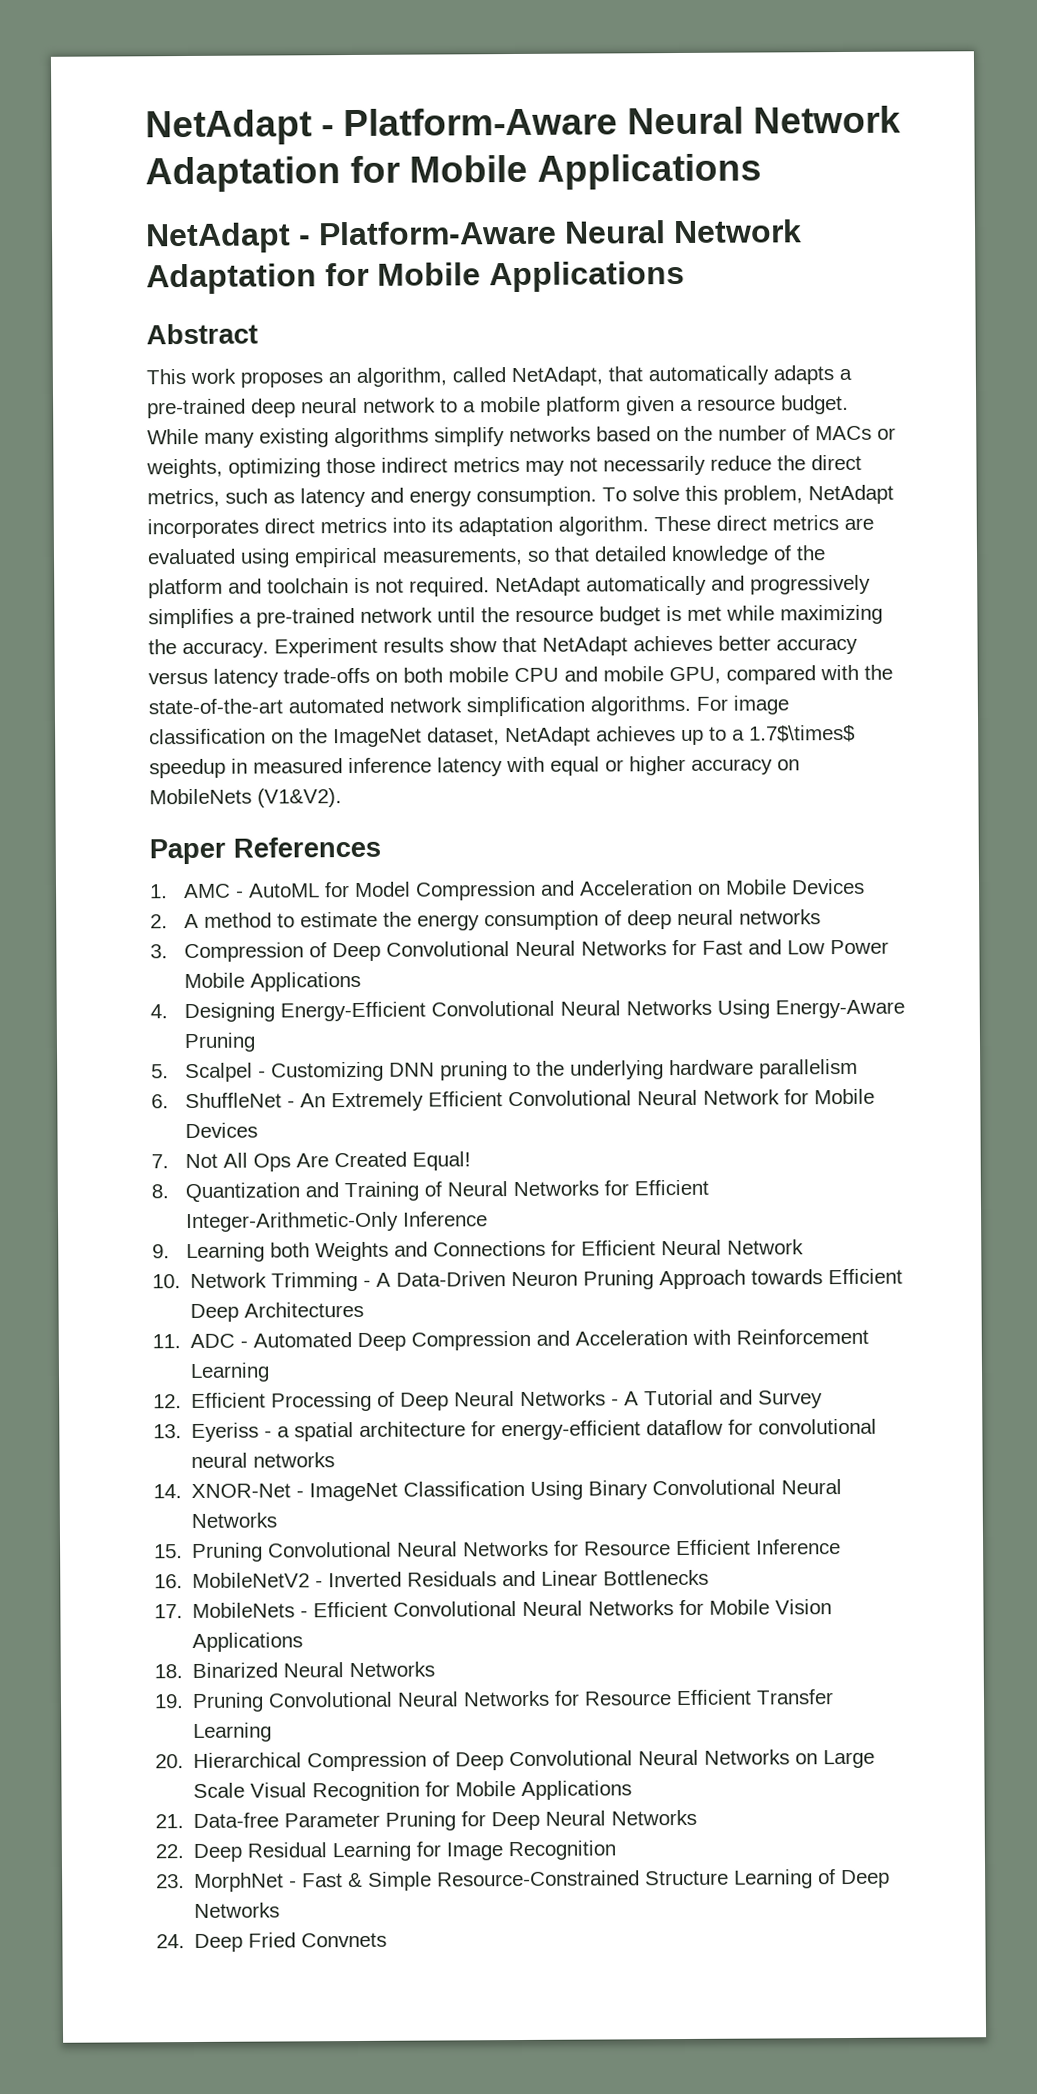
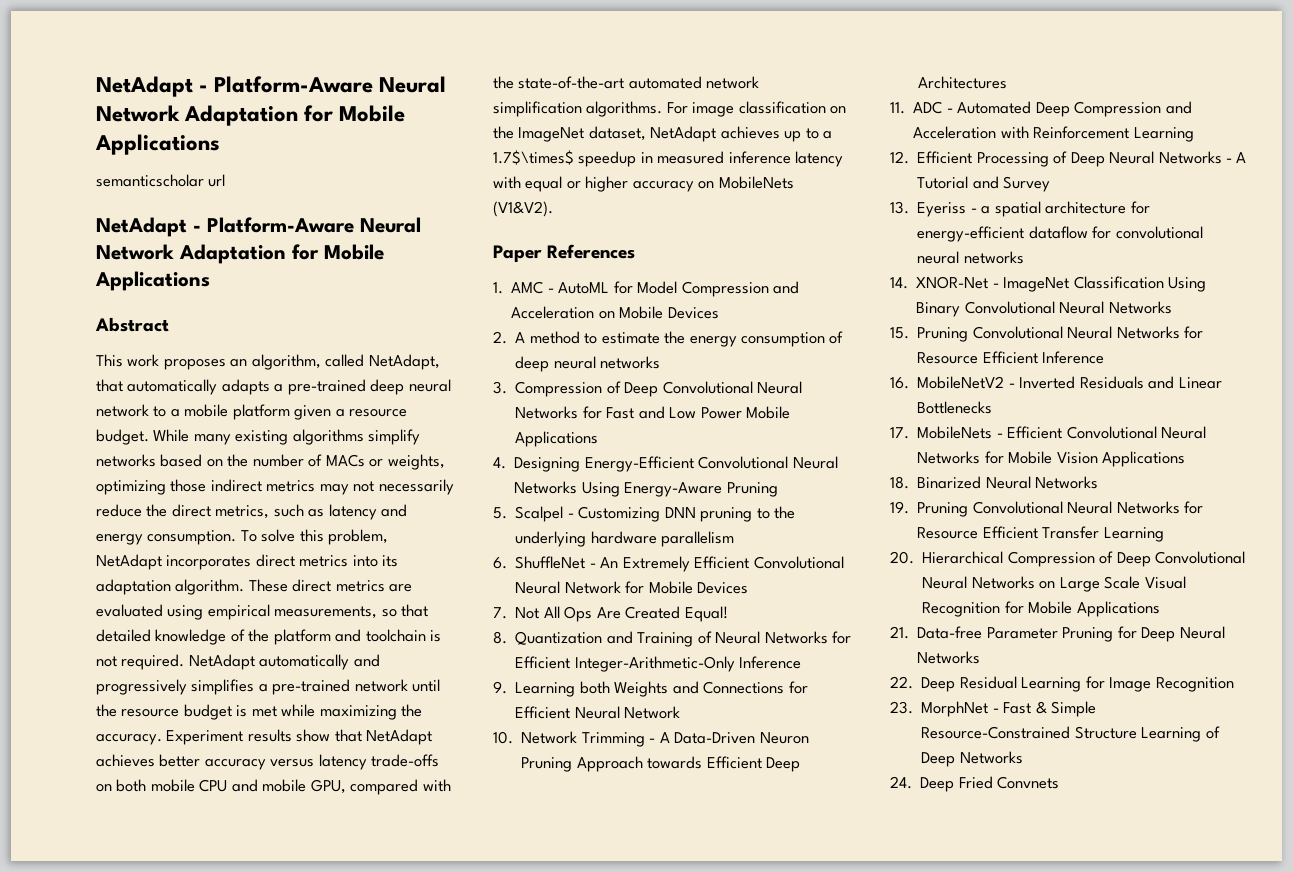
[145,105,901,146] [145,153,762,193] NetAdapt - Platform-Aware Neural Network Adaptation for Mobile Applications -> [96,76,447,97] [96,105,406,126] [95,134,220,155] [96,174,226,187] NetAdapt - Platform-Aware Neural Network Adaptation for Mobile Applications // semanticscholar url

